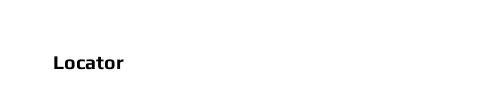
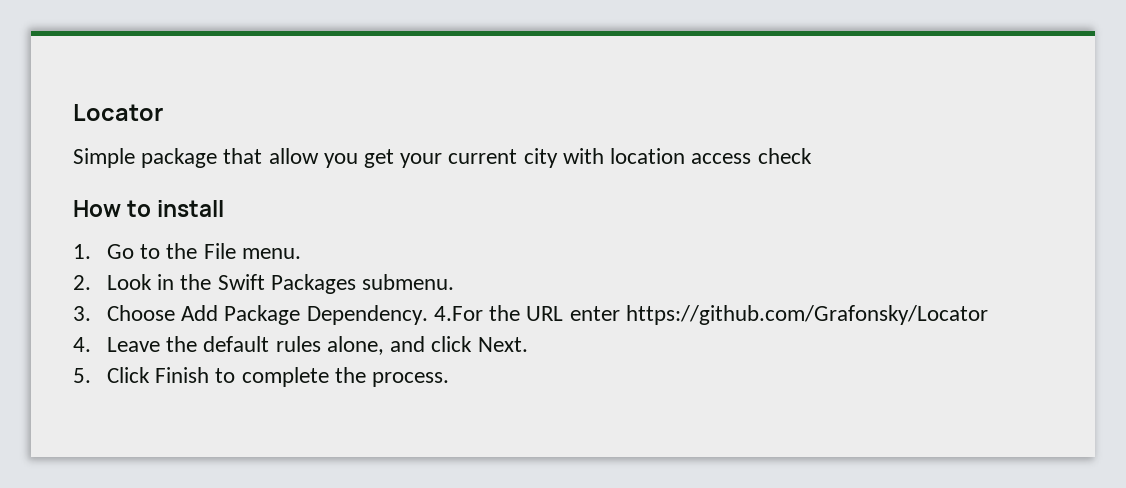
(124, 63) none -> [73,148,812,168] [73,200,225,217] [73,243,301,259] [73,274,455,294] [73,305,988,325] [73,336,528,355] [73,367,450,387] // Simple package that allow you get your current city with location access check // How to install // 1. Go to the File menu. // 2. Look in the Swift Packages submenu. // 3. Choose Add Package Dependency. 4.For the URL enter https://github.com/Grafonsky/Locator // 4. Leave the default rules alone, and click Next. // 5. Click Finish to complete the process.

